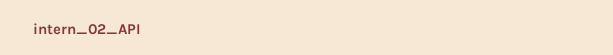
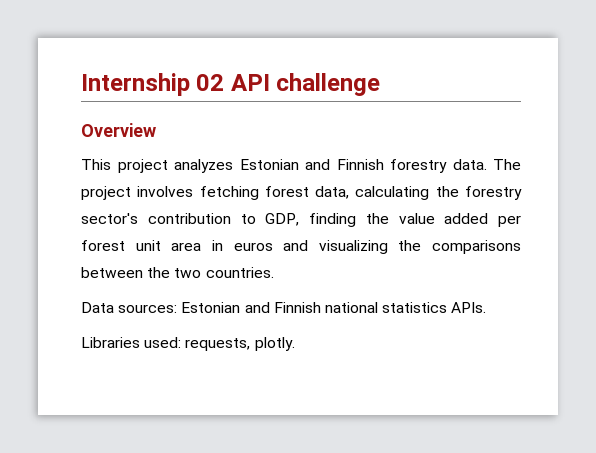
[33,23,141,35] intern_02_API -> [81,73,381,96] [81,123,156,137] [81,159,521,173] [81,186,522,200] [81,213,521,227] [81,240,521,254] [81,267,274,278] [81,302,487,313] [81,337,295,351] Internship 02 API challenge // Overview // This project analyzes Estonian and Finnish forestry data. The project involves fetching forest data, calculating the forestry sector's contribution to GDP, finding the value added per forest unit area in euros and visualizing the comparisons between the two countries. // Data sources: Estonian and Finnish national statistics APIs. // Libraries used: requests, plotly.

